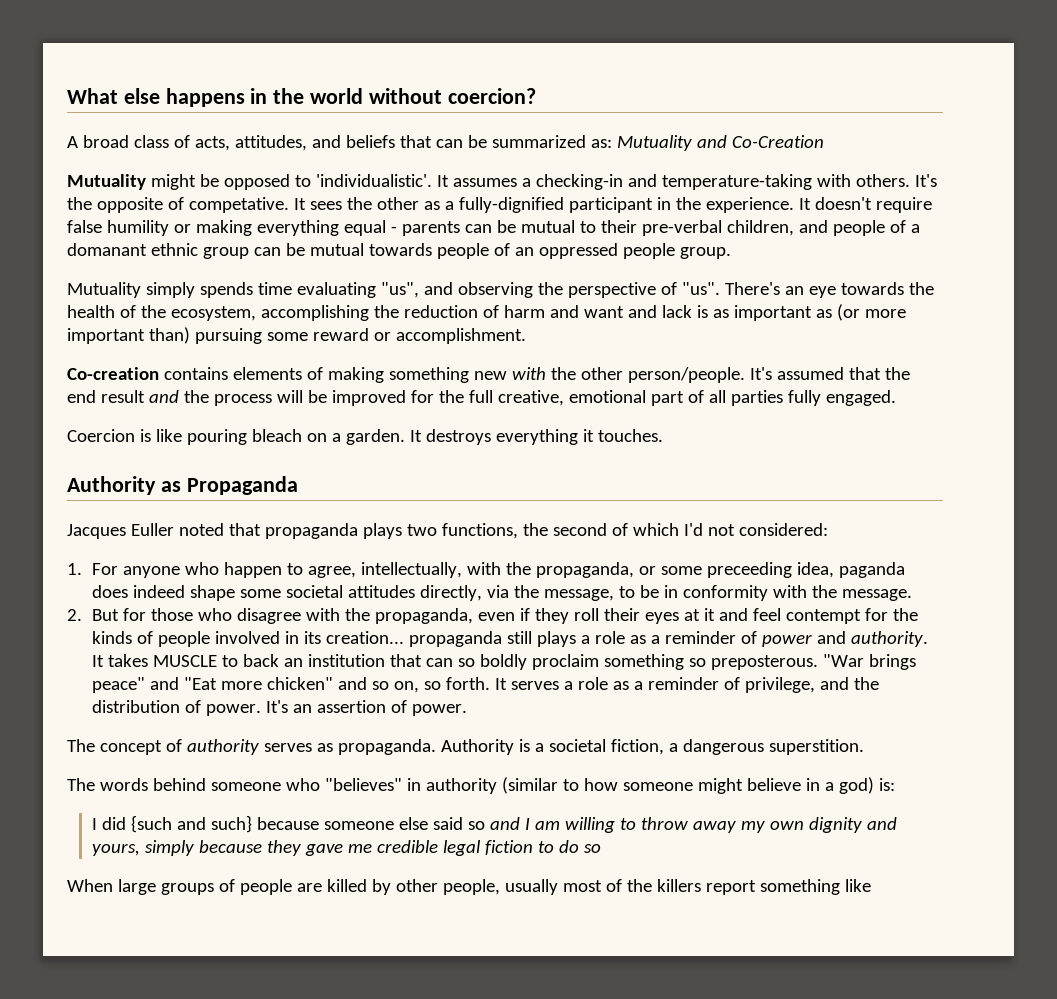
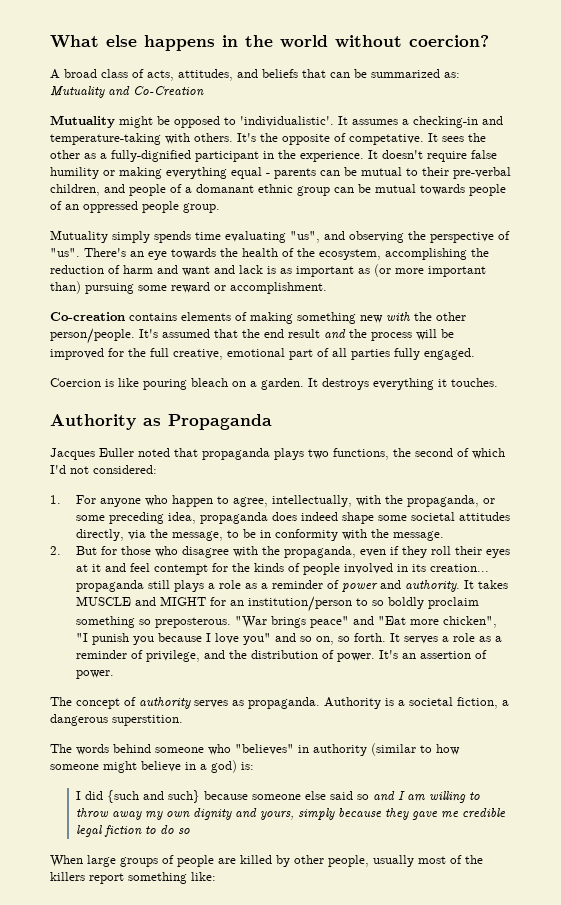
[707,562,906,578] preceeding idea, paganda -> [108,512,268,524] preceding idea, propaganda
[222,654,454,667] to back an institution that can -> [134,596,368,612] and MIGHT for an institution/person to
[267,677,334,690] chicken" -> [442,616,497,628] [75,633,271,645] chicken", "I punish you because I love you"
[844,879,871,892] like -> [191,872,216,881] like:

